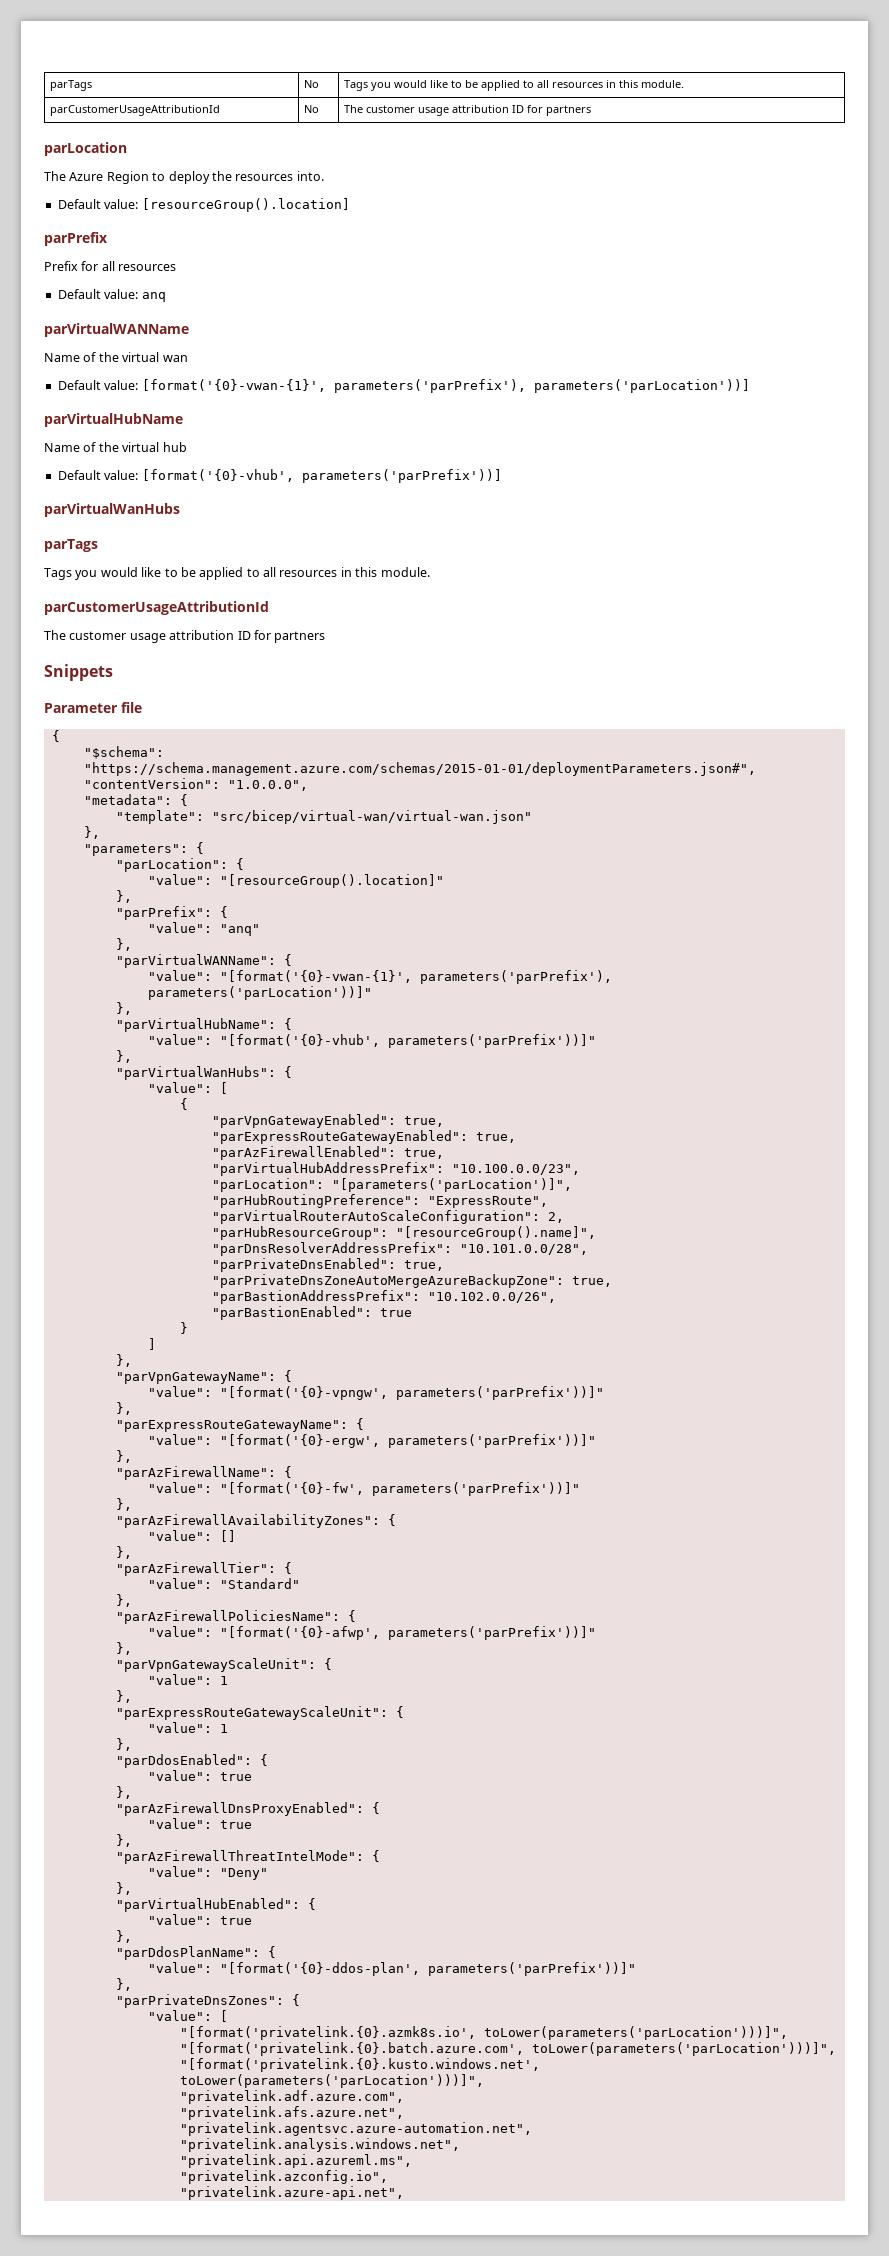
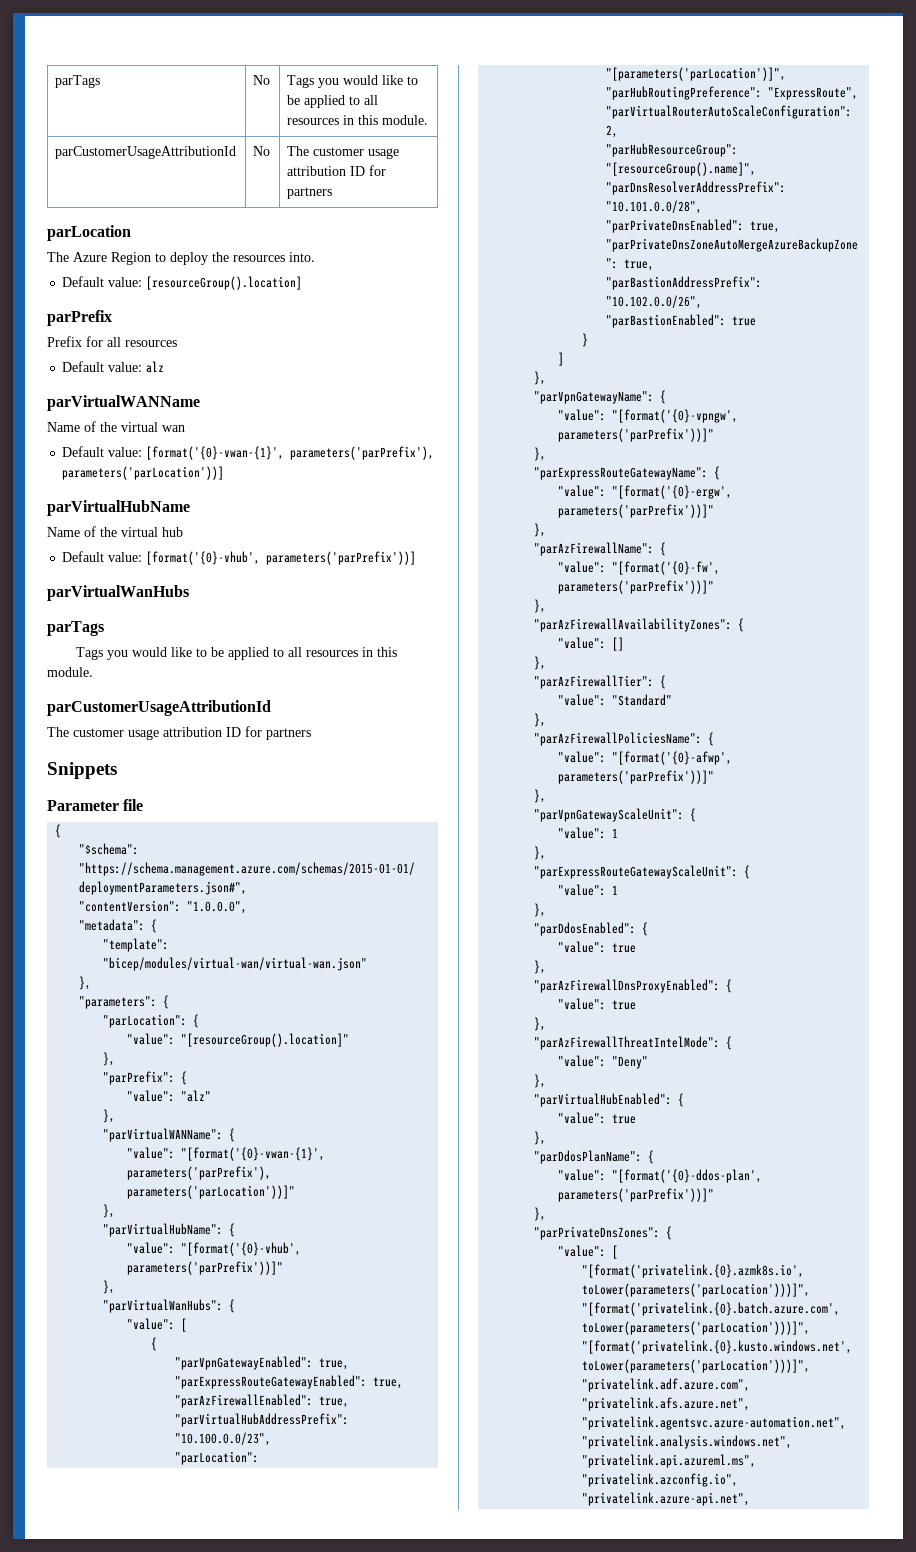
[141,292,166,302] anq -> [146,361,165,373] alz
[211,810,532,824] "src/bicep/virtual-wan/virtual-wan.json" -> [103,957,368,971] "bicep/modules/virtual-wan/virtual-wan.json"
[219,924,260,936] "anq" -> [181,1090,212,1102] "alz"

